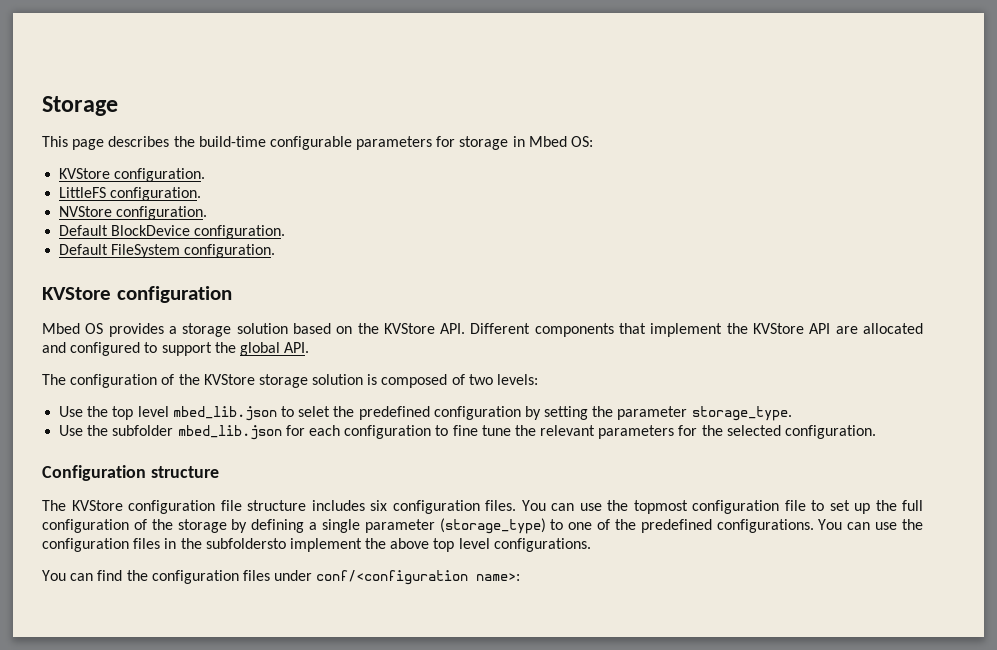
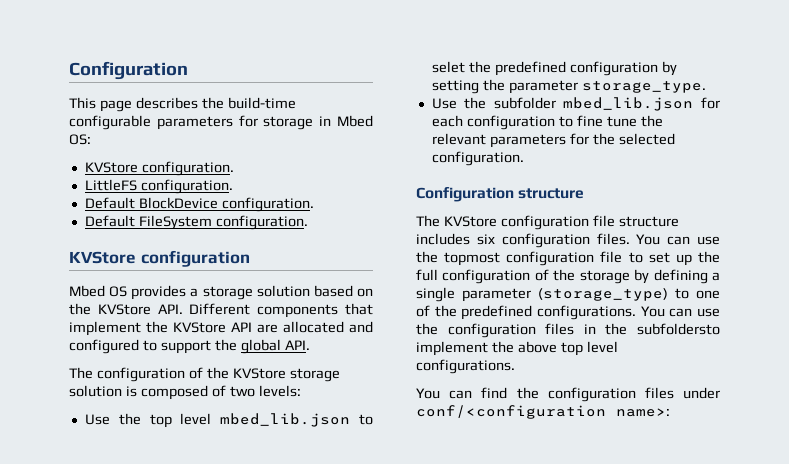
[42,96,118,116] Storage -> [69,61,188,80] Configuration
[59,206,208,220] // NVStore configuration. -> (233, 186) none

